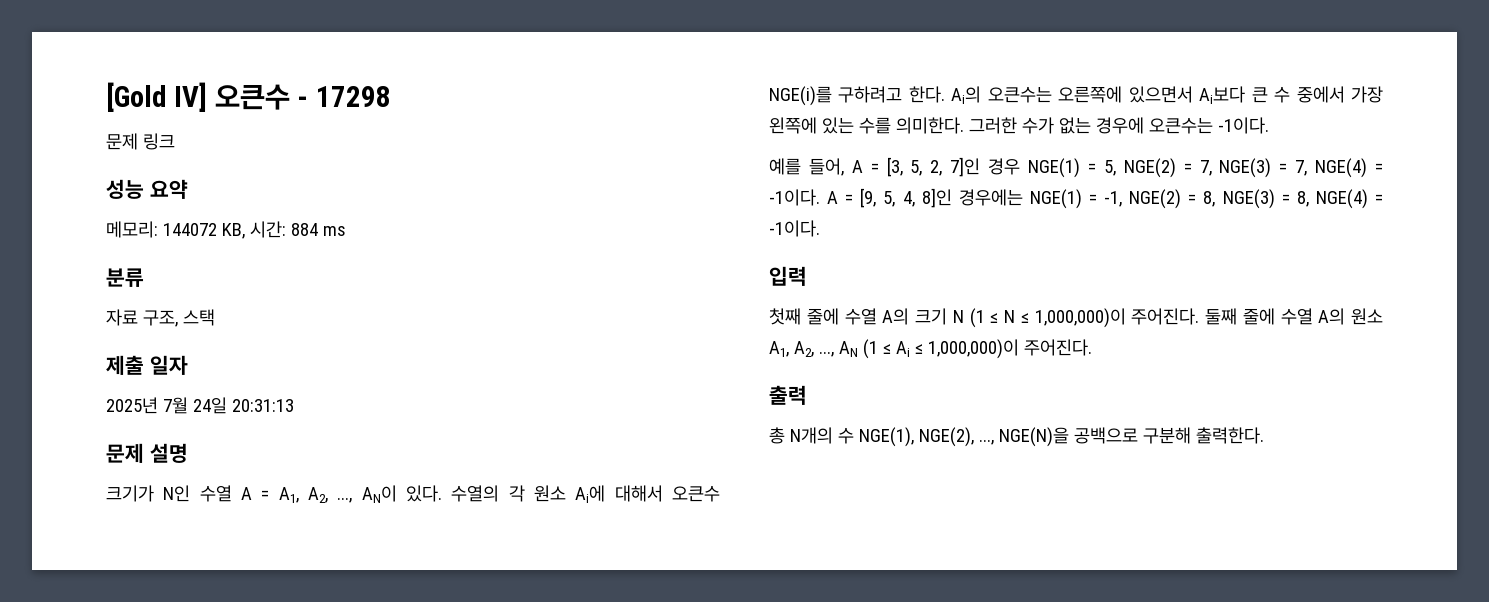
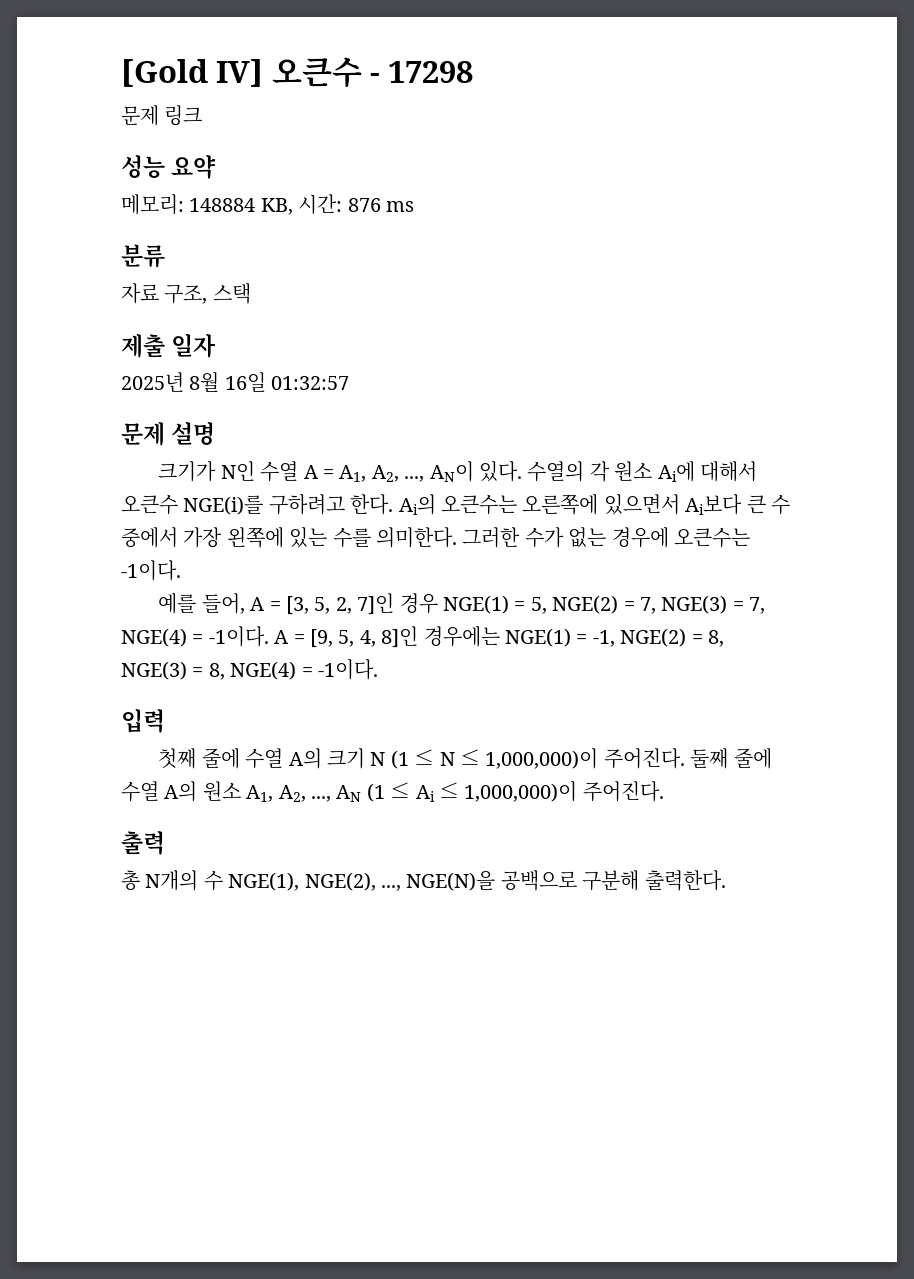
[162,223,217,236] 144072 -> [189,198,256,212] 148884
[290,223,318,236] 884 -> [347,198,381,212] 876
[162,397,294,414] 7월 24일 20:31:13 -> [189,371,350,392] 8월 16일 01:32:57

